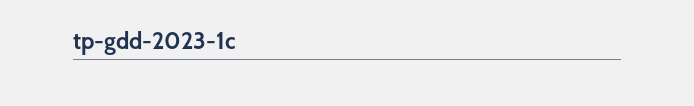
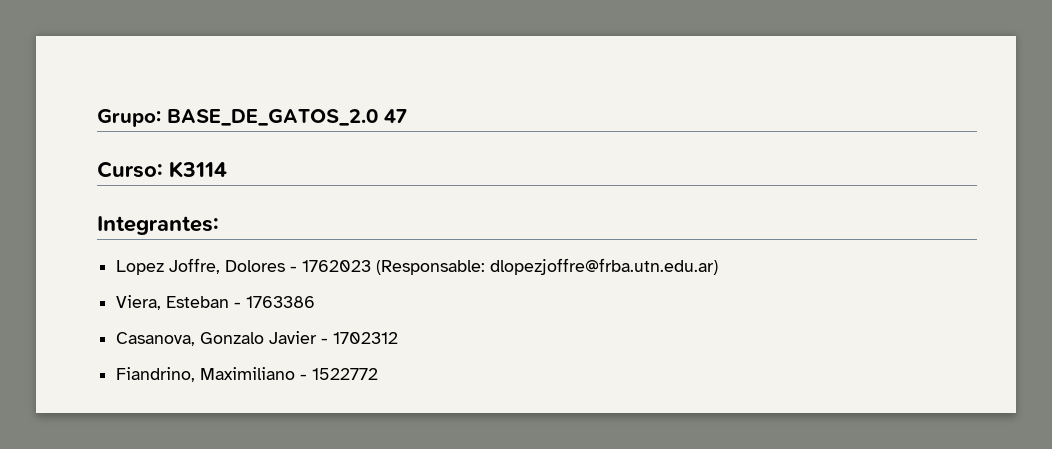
[73,31,236,55] tp-gdd-2023-1c -> [97,109,407,127] [97,161,227,178] [97,216,219,235] [116,258,719,275] [116,295,316,310] [116,331,399,346] [116,367,379,382] Grupo: BASE_DE_GATOS_2.0 47 // Curso: K3114 // Integrantes: // Lopez Joffre, Dolores - 1762023 (Responsable: dlopezjoffre@frba.utn.edu.ar) // Viera, Esteban - 1763386 // Casanova, Gonzalo Javier - 1702312 // Fiandrino, Maximiliano - 1522772

